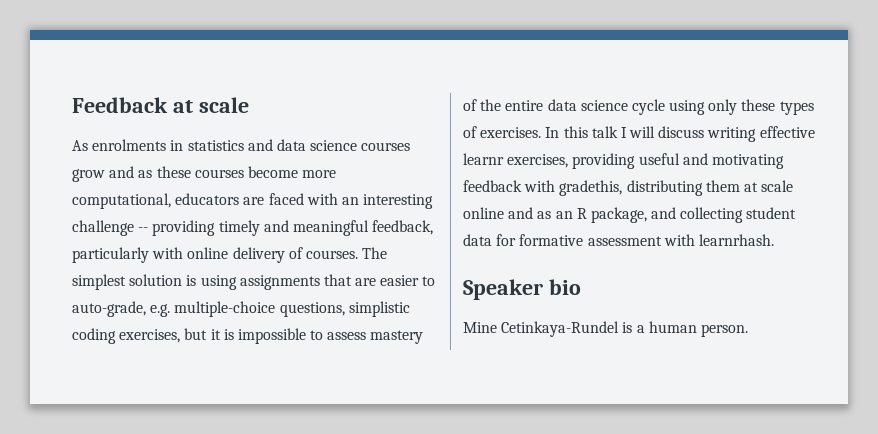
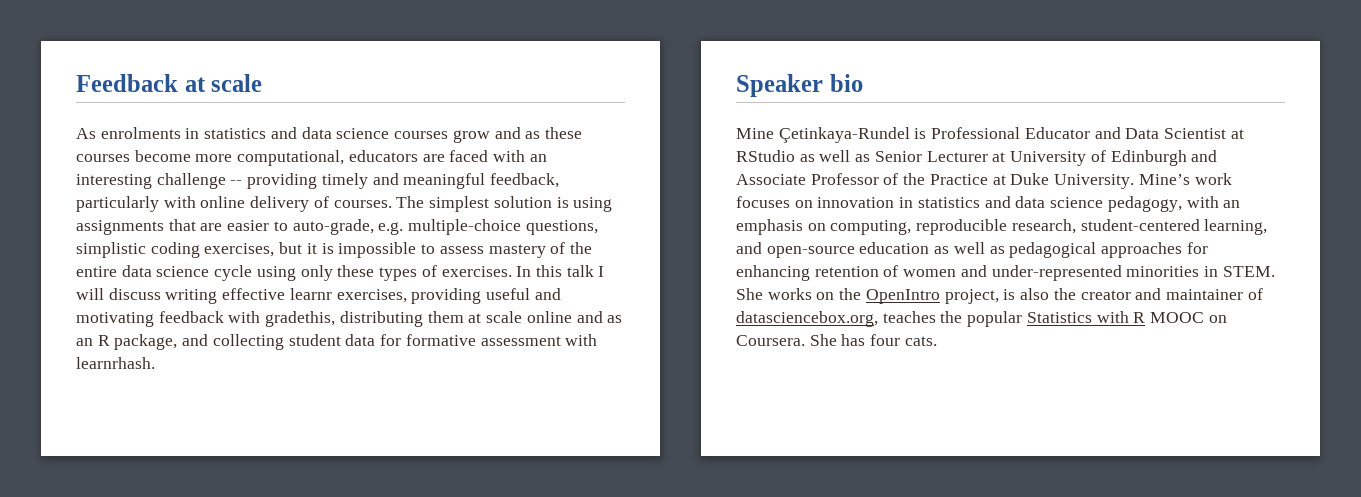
[501,321,748,337] Cetinkaya-Rundel is a human person. -> [778,127,1244,143] [736,150,1218,166] [736,173,1232,189] [736,196,1241,212] [736,219,1268,235] [736,242,1208,258] [736,265,1275,281] [736,288,1263,304] [736,311,1227,327] [736,334,937,346] Çetinkaya-Rundel is Professional Educator and Data Scientist at RStudio as well as Senior Lecturer at University of Edinburgh and Associate Professor of the Practice at Duke University. Mine’s work focuses on innovation in statistics and data science pedagogy, with an emphasis on computing, reproducible research, student-centered learning, and open-source education as well as pedagogical approaches for enhancing retention of women and under-represented minorities in STEM. She works on the OpenIntro project, is also the creator and maintainer of datasciencebox.org, teaches the popular Statistics with R MOOC on Coursera. She has four cats.

